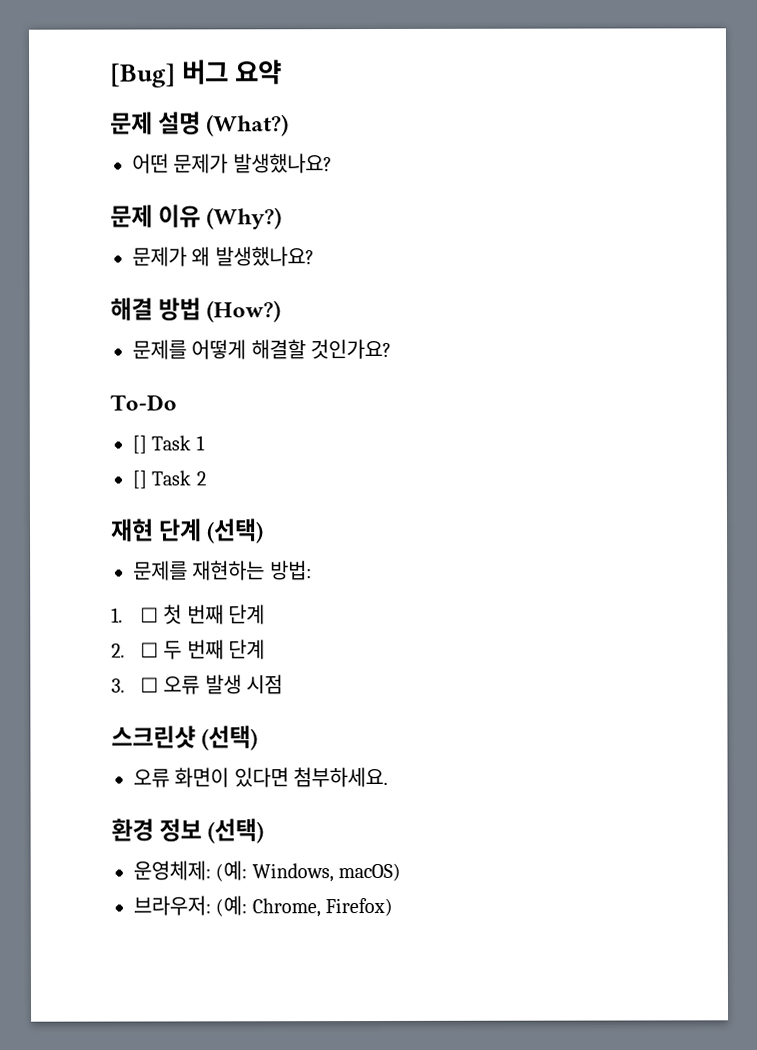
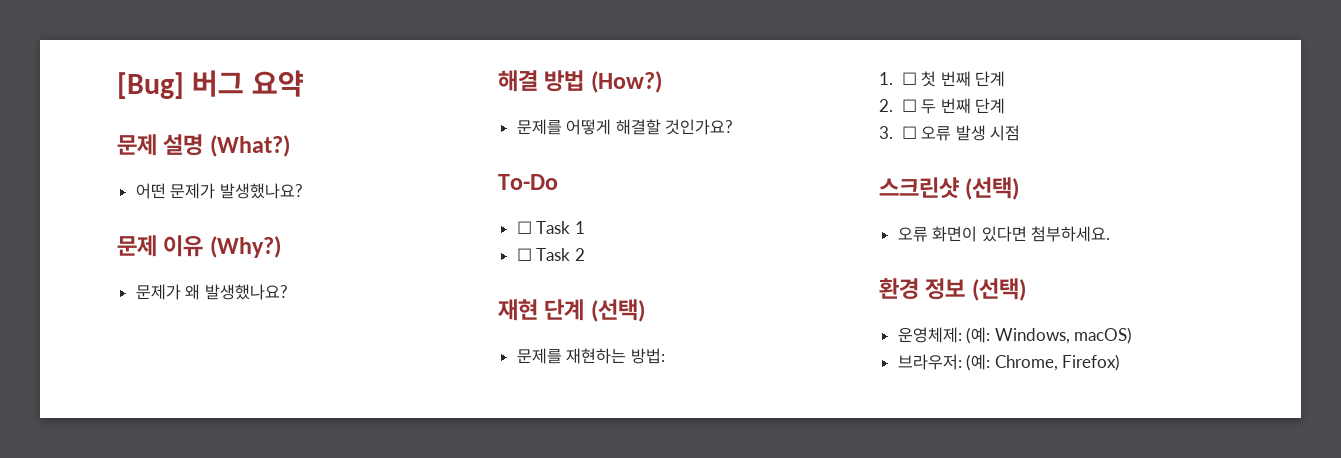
[132,435,147,454] [] -> [516,221,532,234] ☐
[132,470,147,489] [] -> [516,248,532,261] ☐

